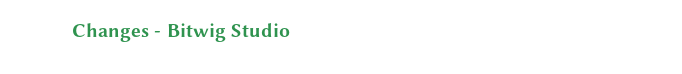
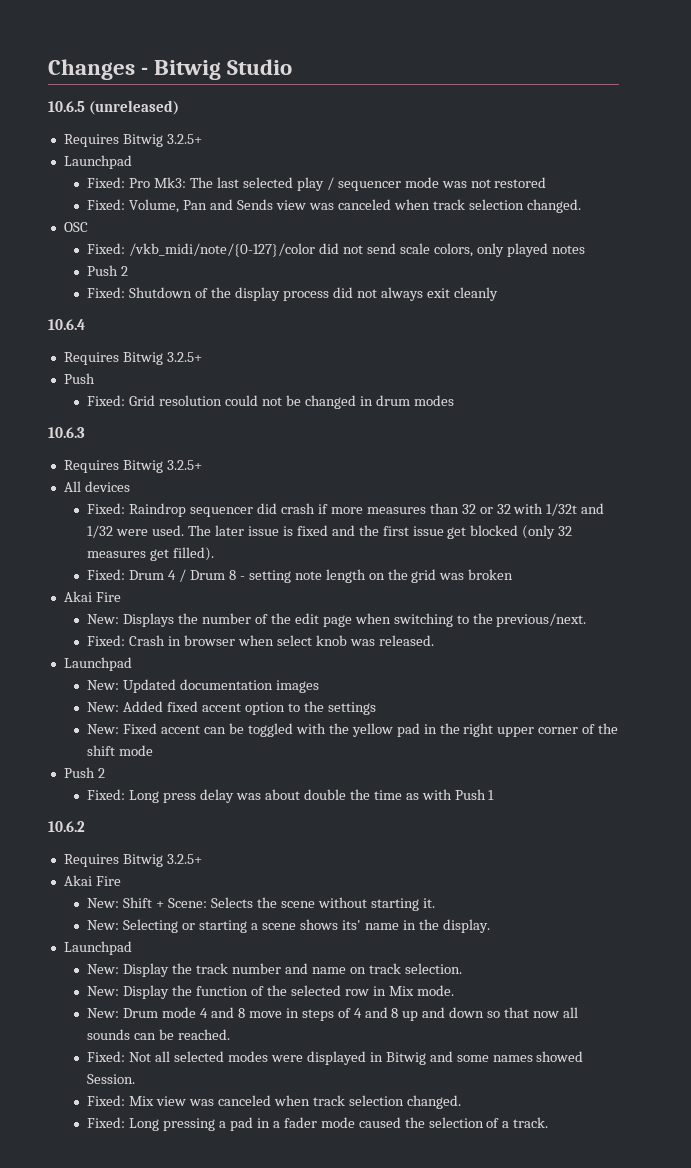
(290, 30) none -> [48,100,179,115] [63,134,202,147] [63,155,132,169] [87,177,547,191] [87,199,581,213] [63,222,88,232] [87,243,585,257] [87,265,129,276] [87,287,498,301] [48,319,85,330] [63,352,202,365] [63,373,95,384] [87,395,454,409] [48,427,85,438] [63,460,202,473] [63,481,130,492] [87,503,605,517] [87,525,573,539] [87,547,215,561] [87,569,514,583] [63,591,121,602] [87,613,587,627] [87,635,434,646] [63,657,132,671] [87,679,320,693] [87,701,376,715] [87,723,619,737] [87,745,154,756] [63,767,105,778] [87,789,495,803] [48,821,85,832] [63,854,202,867] [63,875,121,886] [87,897,435,911] [87,919,490,933] [63,941,132,955] [87,963,462,977] [87,985,454,999] [87,1007,578,1021] [87,1029,231,1040] [87,1051,584,1065] [87,1074,136,1084] [87,1095,461,1109] [87,1117,549,1131] // 10.6.5 (unreleased) // Requires Bitwig 3.2.5+ // Launchpad // Fixed: Pro Mk3: The last selected play / sequencer mode was not restored // Fixed: Volume, Pan and Sends view was canceled when track selection changed. // OSC // Fixed: /vkb_midi/note/{0-127}/color did not send scale colors, only played notes // Push 2 // Fixed: Shutdown of the display process did not always exit cleanly // 10.6.4 // Requires Bitwig 3.2.5+ // Push // Fixed: Grid resolution could not be changed in drum modes // 10.6.3 // Requires Bitwig 3.2.5+ // All devices // Fixed: Raindrop sequencer did crash if more measures than 32 or 32 with 1/32t and 1/32 were used. The later issue is fixed and the first issue get blocked (only 32 measures get filled). // Fixed: Drum 4 / Drum 8 - setting note length on the grid was broken // Akai Fire // New: Displays the number of the edit page when switching to the previous/next. // Fixed: Crash in browser when select knob was released. // Launchpad // New: Updated documentation images // New: Added fixed accent option to the settings // New: Fixed accent can be toggled with the yellow pad in the right upper corner of the shift mode // Push 2 // Fixed: Long press delay was about double the time as with Push 1 // 10.6.2 // Requires Bitwig 3.2.5+ // Akai Fire // New: Shift + Scene: Selects the scene without starting it. // New: Selecting or starting a scene shows its' name in the display. // Launchpad // New: Display the track number and name on track selection. // New: Display the function of the selected row in Mix mode. // New: Drum mode 4 and 8 move in steps of 4 and 8 up and down so that now all sounds can be reached. // Fixed: Not all selected modes were displayed in Bitwig and some names showed Session. // Fixed: Mix view was canceled when track selection changed. // Fixed: Long pressing a pad in a fader mode caused the selection of a track.

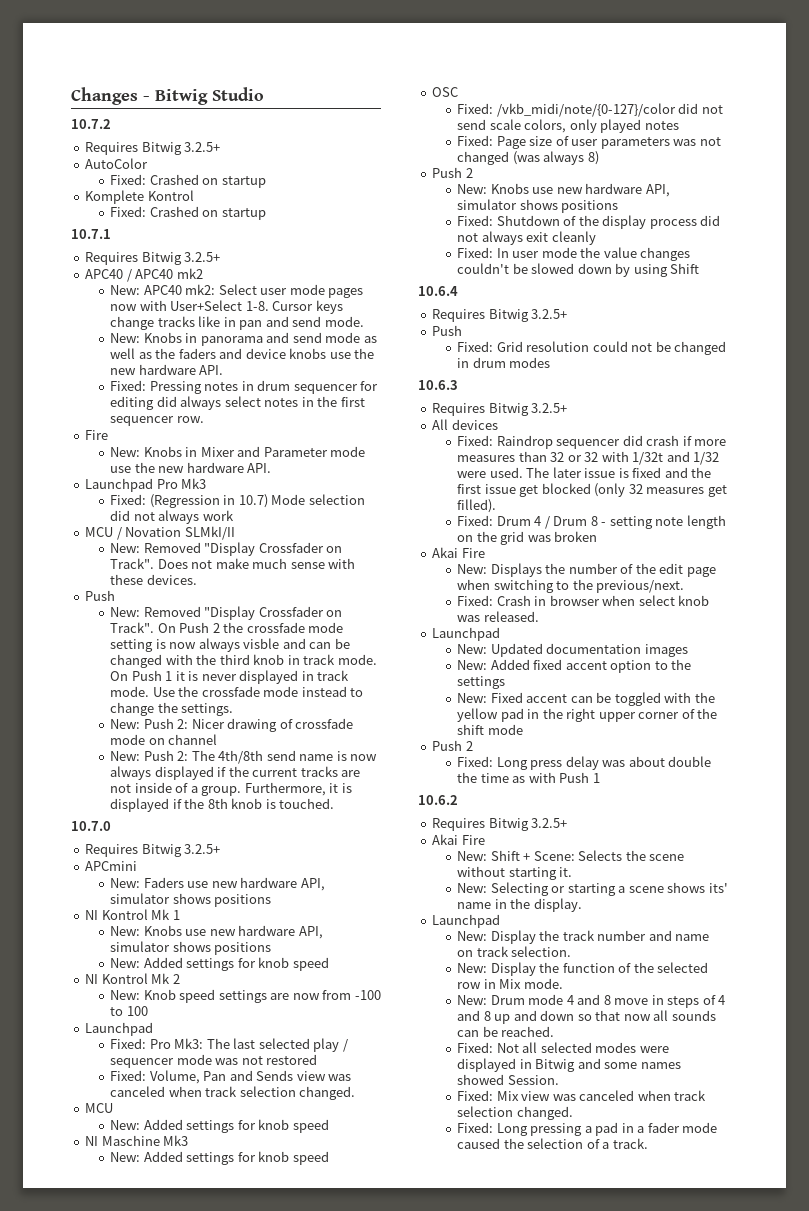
[48,100,179,115] [63,134,202,147] 10.6.5 (unreleased) // Requires Bitwig 3.2.5+ -> [71,119,111,129] [85,142,221,155] [85,158,149,169] [110,174,266,188] [85,190,194,204] [110,206,266,220] [71,229,111,239] [85,252,221,265] [85,268,203,282] [110,284,364,298] [110,300,343,314] [110,316,364,330] [110,332,377,346] [110,348,375,359] [110,364,224,375] [110,380,379,394] [110,396,365,410] [110,416,204,426] [85,430,109,440] [110,446,366,457] [110,462,272,473] [85,478,207,492] [110,494,365,508] [110,510,234,524] [85,526,235,540] [110,542,343,556] [110,558,356,569] [110,574,197,585] [85,590,116,601] [110,606,343,620] [110,622,344,633] [110,638,350,652] [110,654,377,668] [110,670,350,684] [110,686,364,697] [110,702,234,716] [110,718,354,732] [110,734,218,745] [110,750,378,764] [110,766,361,780] [110,782,352,796] [110,798,335,812] [71,821,111,831] [85,844,221,857] [85,861,138,871] [110,877,325,891] [110,893,272,907] [85,909,180,920] [110,925,323,939] [110,941,272,955] [110,957,329,971] [85,973,180,984] [110,989,381,1003] [110,1006,148,1016] 10.7.2 // Requires Bitwig 3.2.5+ // AutoColor // Fixed: Crashed on startup // Komplete Kontrol // Fixed: Crashed on startup // 10.7.1 // Requires Bitwig 3.2.5+ // APC40 / APC40 mk2 // New: APC40 mk2: Select user mode pages now with User+Select 1-8. Cursor keys change tracks like in pan and send mode. // New: Knobs in panorama and send mode as well as the faders and device knobs use the new hardware API. // Fixed: Pressing notes in drum sequencer for editing did always select notes in the first sequencer row. // Fire // New: Knobs in Mixer and Parameter mode use the new hardware API. // Launchpad Pro Mk3 // Fixed: (Regression in 10.7) Mode selection did not always work // MCU / Novation SLMkI/II // New: Removed "Display Crossfader on Track". Does not make much sense with these devices. // Push // New: Removed "Display Crossfader on Track". On Push 2 the crossfade mode setting is now always visble and can be changed with the third knob in track mode. On Push 1 it is never displayed in track mode. Use the crossfade mode instead to change the settings. // New: Push 2: Nicer drawing of crossfade mode on channel // New: Push 2: The 4th/8th send name is now always displayed if the current tracks are not inside of a group. Furthermore, it is displayed if the 8th knob is touched. // 10.7.0 // Requires Bitwig 3.2.5+ // APCmini // New: Faders use new hardware API, simulator shows positions // NI Kontrol Mk 1 // New: Knobs use new hardware API, simulator shows positions // New: Added settings for knob speed // NI Kontrol Mk 2 // New: Knob speed settings are now from -100 to 100
(581, 206) none -> [85,1103,114,1113] [110,1119,329,1133] [85,1135,189,1146] [110,1151,329,1165] // MCU // New: Added settings for knob speed // NI Maschine Mk3 // New: Added settings for knob speed
[87,265,129,276] Push 2 -> [457,135,721,149] [457,151,599,165] [432,167,473,178] [457,183,670,197] [457,199,619,213] Fixed: Page size of user parameters was not changed (was always 8) // Push 2 // New: Knobs use new hardware API, simulator shows positions
(498, 294) none -> [457,247,691,261] [457,263,700,277] // Fixed: In user mode the value changes couldn't be slowed down by using Shift

